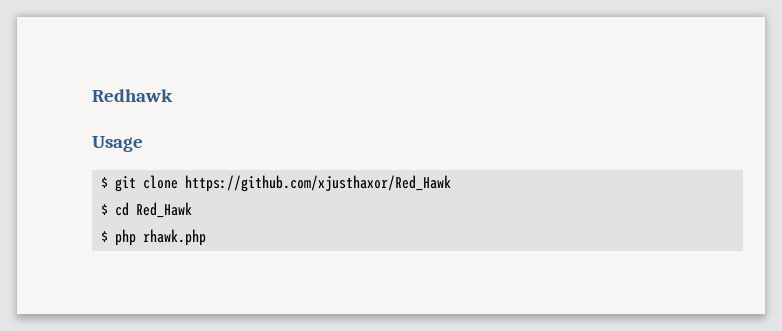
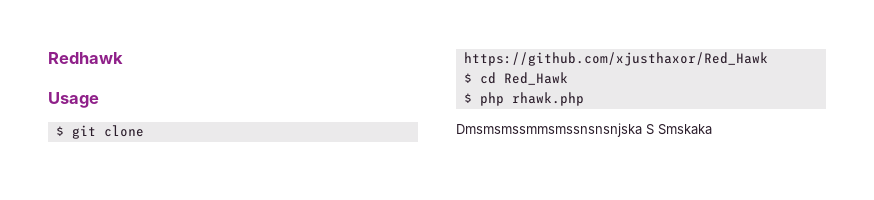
(206, 237) none -> [456,123,712,137] // Dmsmsmssmmsmssnsnsnjska S Smskaka

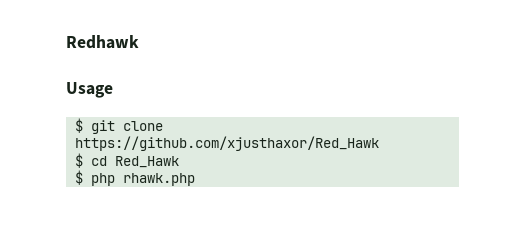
[456,123,712,137] // Dmsmsmssmmsmssnsnsnjska S Smskaka -> (195, 179) none

